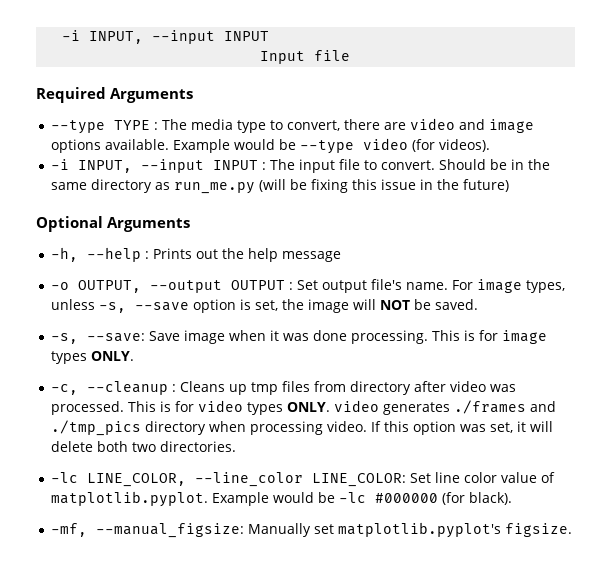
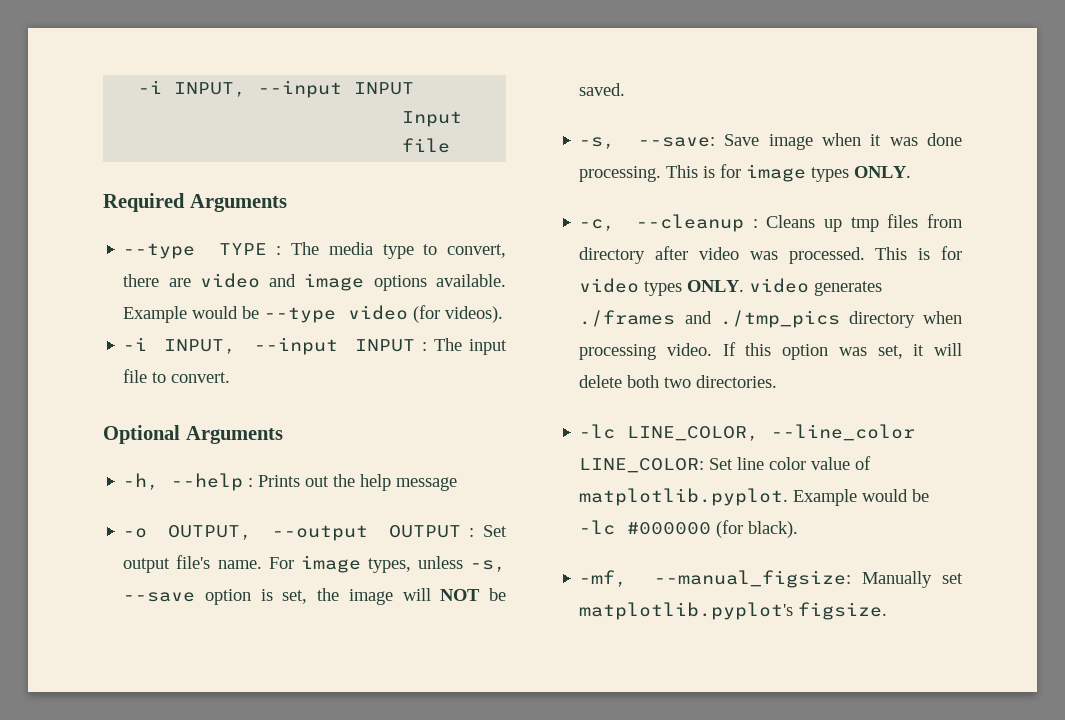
[439,159,551,170] [51,179,510,194] Should be in the same directory as run_me.py (will be fixing this issue in the future) -> (231, 377) none

